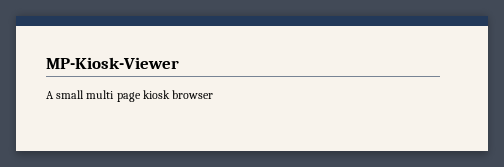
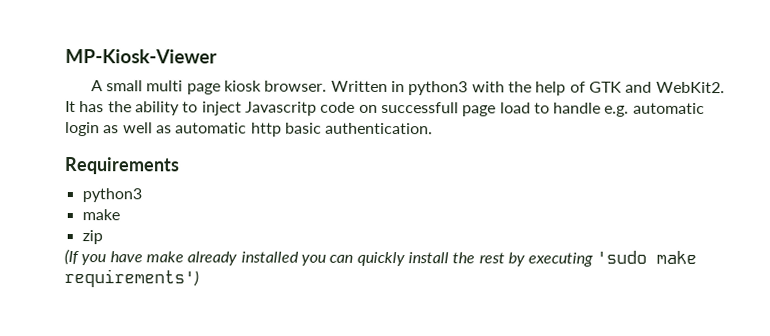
[172,90,214,99] browser -> [264,80,725,96] [65,100,705,117] [65,121,434,137] [64,156,180,175] [81,188,142,203] [81,209,120,221] [81,230,103,245] [64,248,698,267] [64,268,199,288] browser. Written in python3 with the help of GTK and WebKit2. It has the ability to inject Javascritp code on successfull page load to handle e.g. automatic login as well as automatic http basic authentication. // Requirements // python3 // make // zip // (If you have make already installed you can quickly install the rest by executing 'sudo make requirements')

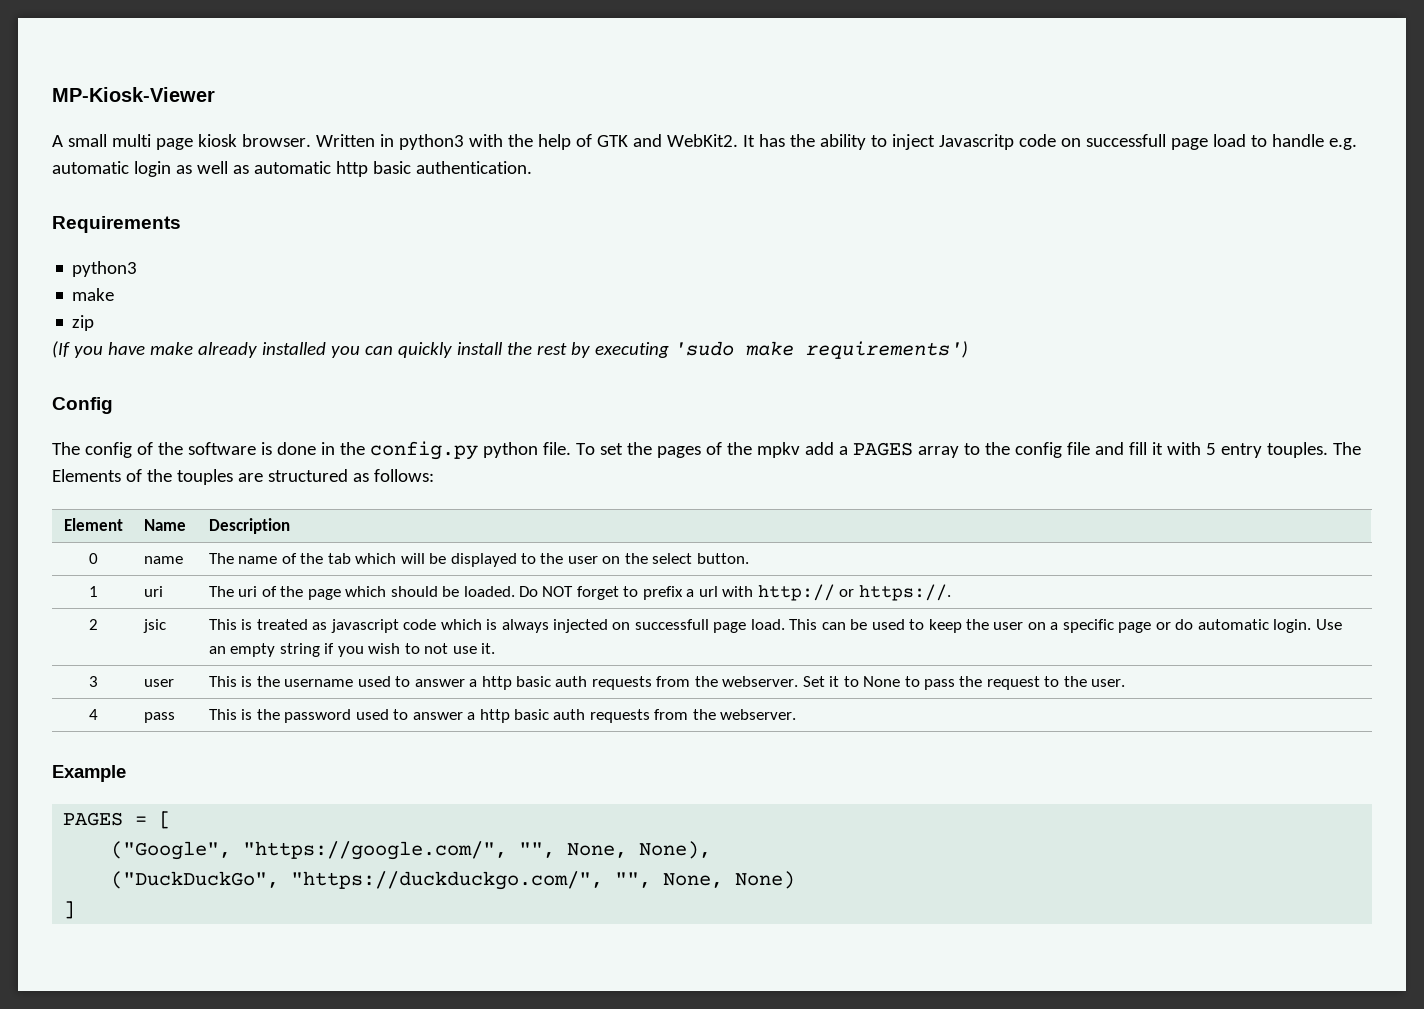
(199, 278) none -> [52,397,113,414] [52,441,1361,460] [52,469,434,485] [63,518,123,531] [143,519,186,531] [208,518,290,534] [88,553,98,564] [143,556,183,564] [208,553,749,567] [88,586,98,597] [143,586,163,597] [208,584,951,601] [88,619,98,630] [142,619,166,633] [208,619,1342,633] [208,643,496,657] [88,676,98,687] [143,679,174,687] [208,676,1126,690] [88,709,98,720] [143,712,175,723] [208,709,797,723] [52,765,126,782] [63,811,172,829] [111,841,712,860] [111,871,796,890] [63,901,76,919] // Config // The config of the software is done in the config.py python file. To set the pages of the mpkv add a PAGES array to the config file and fill it with 5 entry touples. The Elements of the touples are structured as follows: // Element | Name | Description // 0 | name | The name of the tab which will be displayed to the user on the select button. // 1 | uri | The uri of the page which should be loaded. Do NOT forget to prefix a url with http:// or https://. // 2 | jsic | This is treated as javascript code which is always injected on successfull page load. This can be used to keep the user on a specific page or do automatic login. Use an empty string if you wish to not use it. // 3 | user | This is the username used to answer a http basic auth requests from the webserver. Set it to None to pass the request to the user. // 4 | pass | This is the password used to answer a http basic auth requests from the webserver. // Example // PAGES = [ // ("Google", "https://google.com/", "", None, None), // ("DuckDuckGo", "https://duckduckgo.com/", "", None, None) // ]

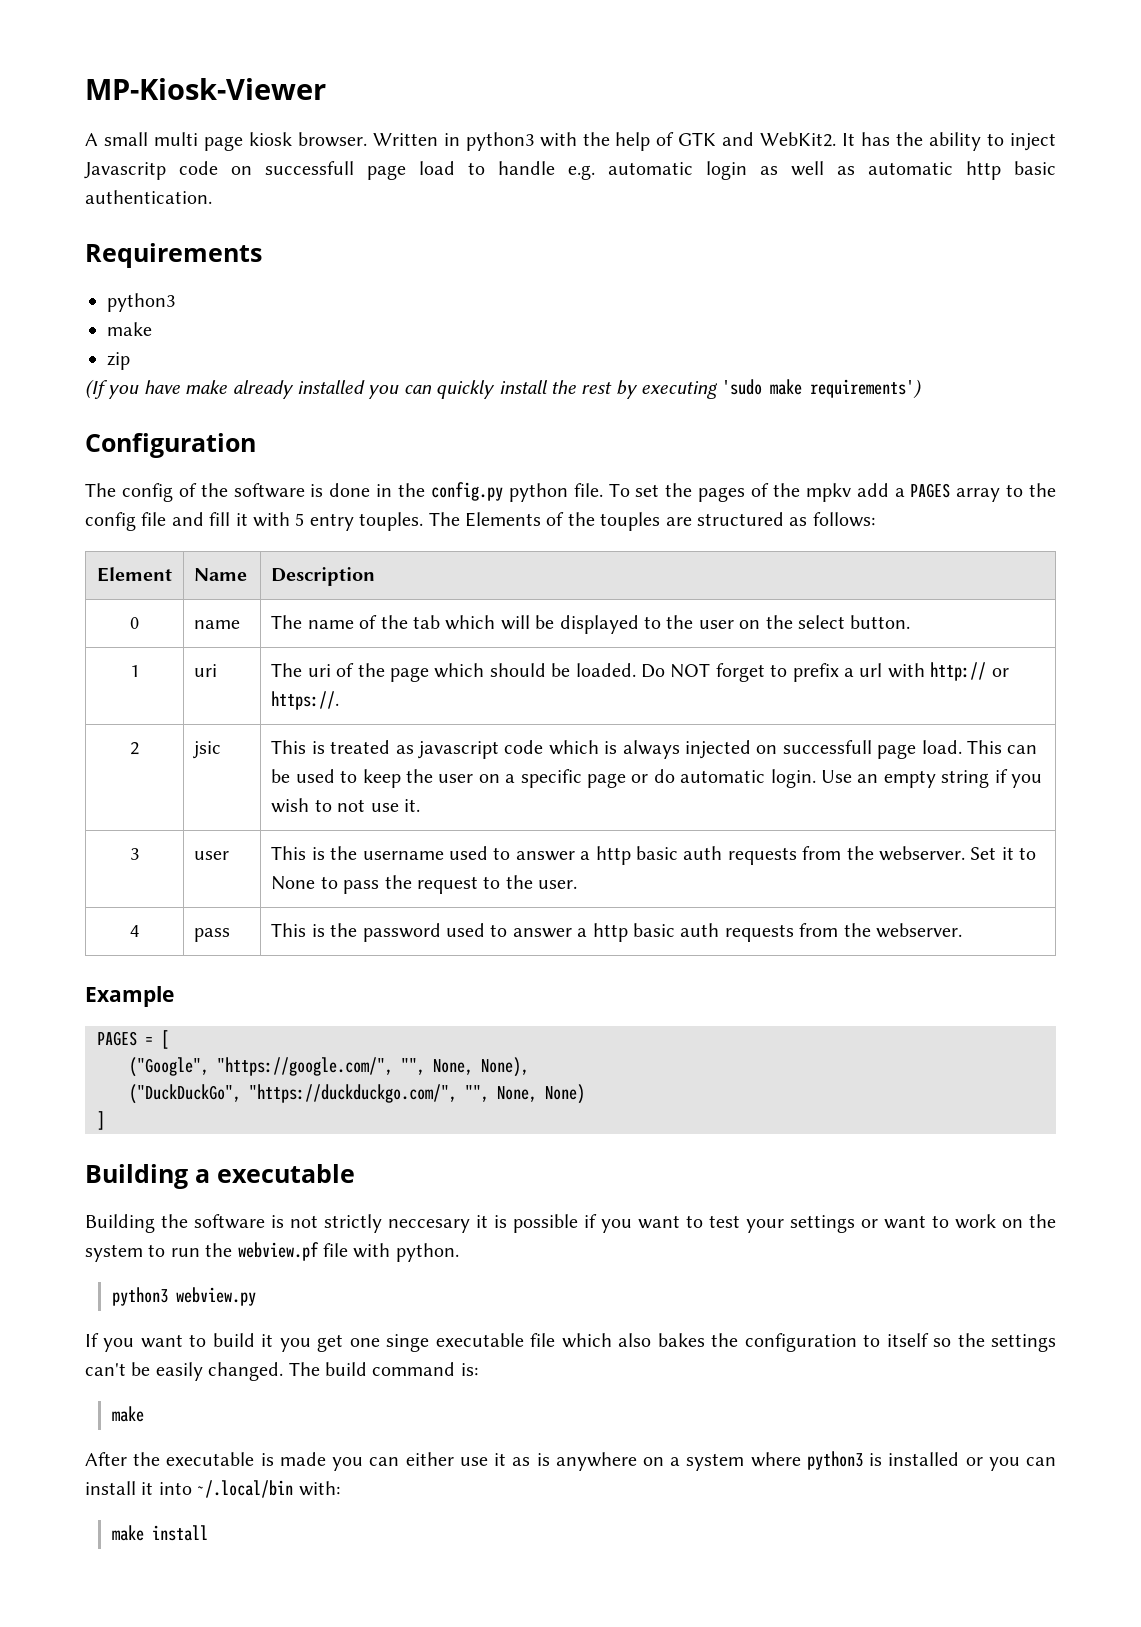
[52,397,113,414] Config -> [85,433,256,458] Configuration
(76, 910) none -> [85,1164,355,1189] [85,1214,1056,1233] [85,1242,459,1262] [111,1287,256,1306] [85,1333,1056,1352] [85,1362,478,1381] [111,1406,144,1422] [85,1451,1057,1471] [85,1480,340,1498] [111,1525,208,1541] // Building a executable // Building the software is not strictly neccesary it is possible if you want to test your settings or want to work on the system to run the webview.pf file with python. // python3 webview.py // If you want to build it you get one singe executable file which also bakes the configuration to itself so the settings can't be easily changed. The build command is: // make // After the executable is made you can either use it as is anywhere on a system where python3 is installed or you can install it into ~/.local/bin with: // make install

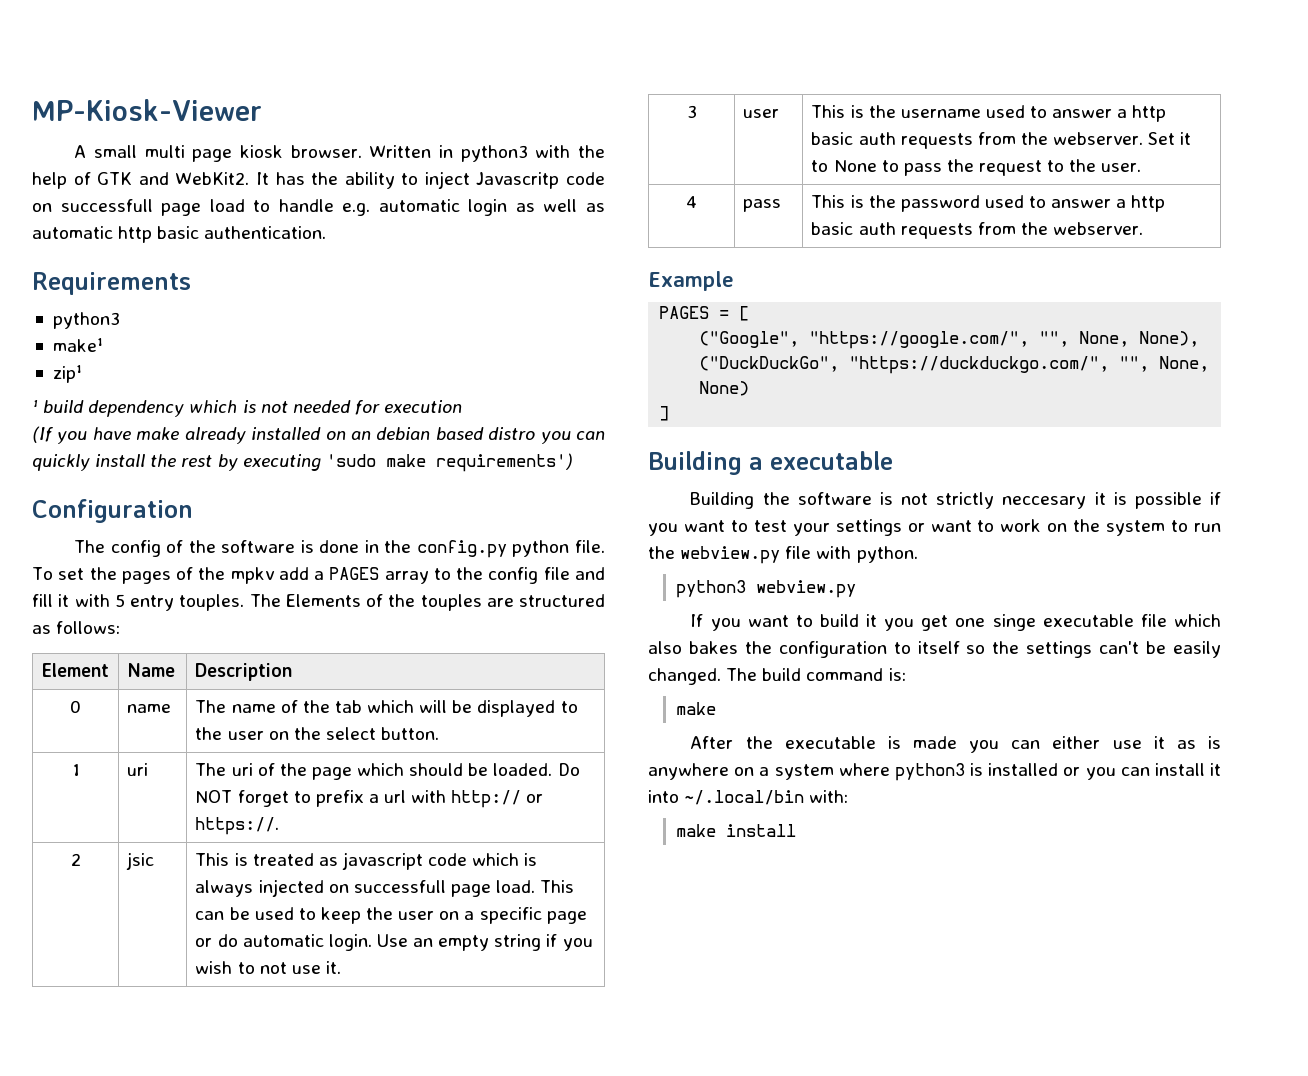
[107,322,152,336] [107,352,130,370] make // zip -> [52,338,103,352] [52,365,82,383] [32,400,463,417] make¹ // zip¹ // ¹ build dependency which is not needed for execution
(365, 387) none -> [325,427,536,440] on an debian based distro
[237,1242,319,1261] webview.pf -> [680,546,781,564] webview.py

